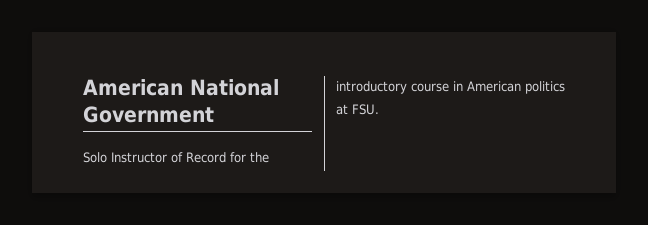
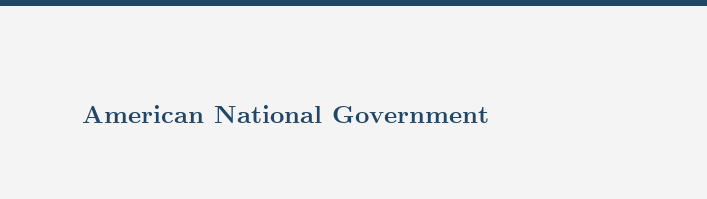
[83,152,269,163] [336,81,565,94] [336,104,379,115] // Solo Instructor of Record for the introductory course in American politics at FSU. -> (489, 114) none

